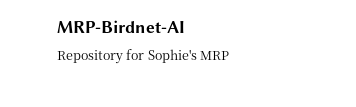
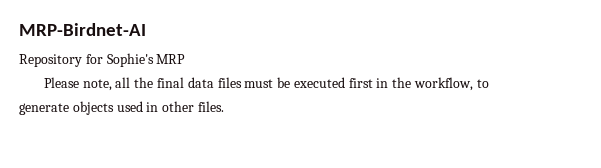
(230, 55) none -> [43,77,489,91] [19,101,224,115] // Please note, all the final data files must be executed first in the workflow, to generate objects used in other files.

